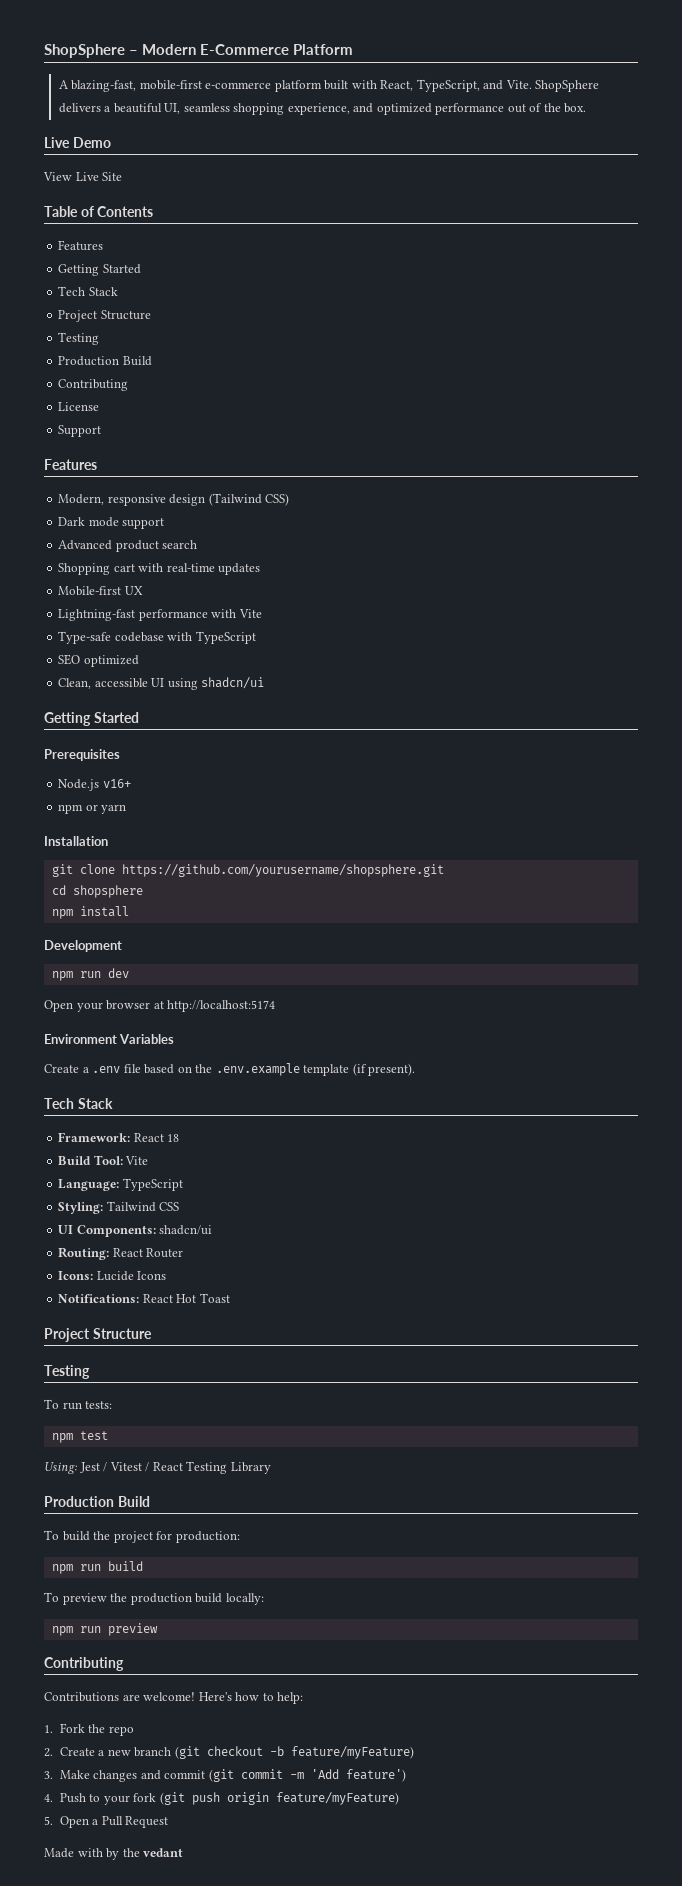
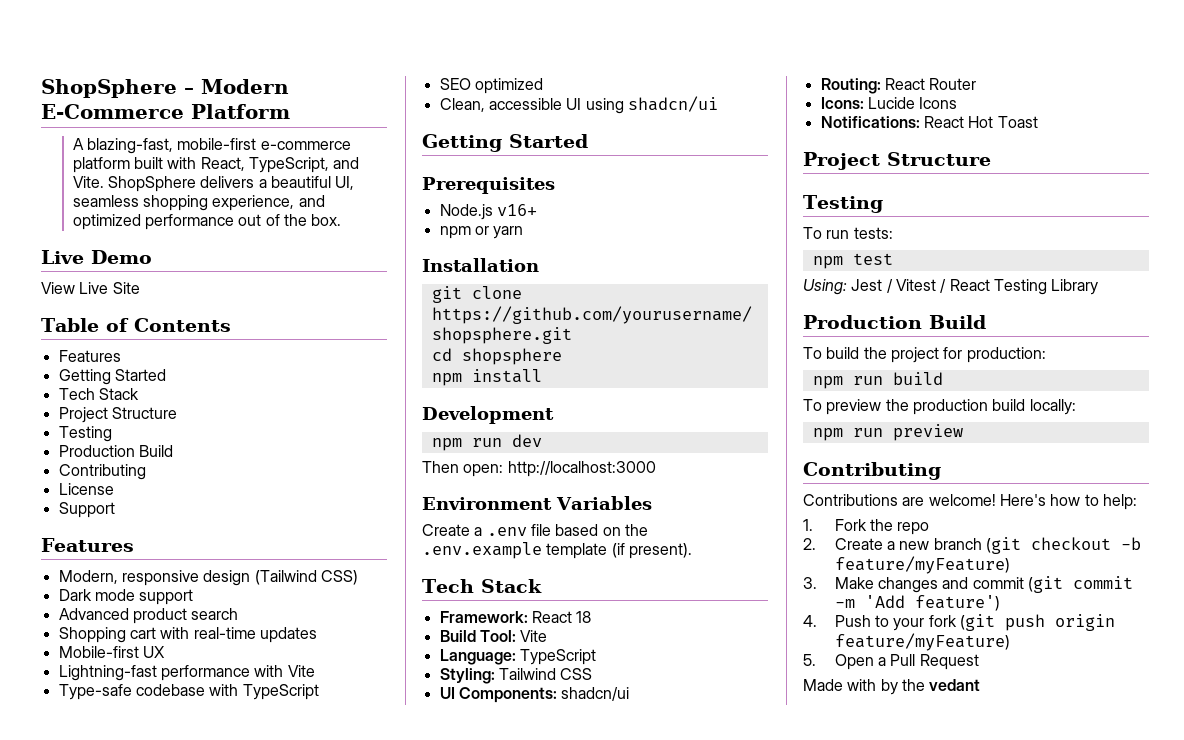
[44,1000,276,1012] Open your browser at http://localhost:5174 -> [422,461,656,477] Then open: http://localhost:3000

